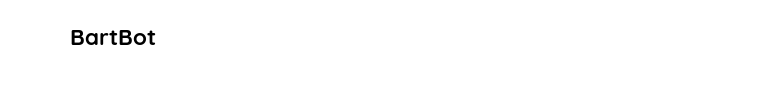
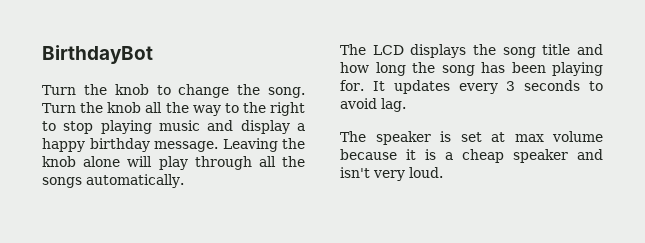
[70,30,156,45] BartBot -> [42,45,153,64] [42,84,305,98] [42,102,305,116] [42,120,305,134] [42,138,305,152] [42,156,305,170] [42,174,184,188] [340,44,603,58] [340,62,603,76] [340,80,603,94] [340,98,406,112] [340,131,603,145] [340,149,603,163] [340,167,443,181] BirthdayBot // Turn the knob to change the song. Turn the knob all the way to the right to stop playing music and display a happy birthday message. Leaving the knob alone will play through all the songs automatically. // The LCD displays the song title and how long the song has been playing for. It updates every 3 seconds to avoid lag. // The speaker is set at max volume because it is a cheap speaker and isn't very loud.

